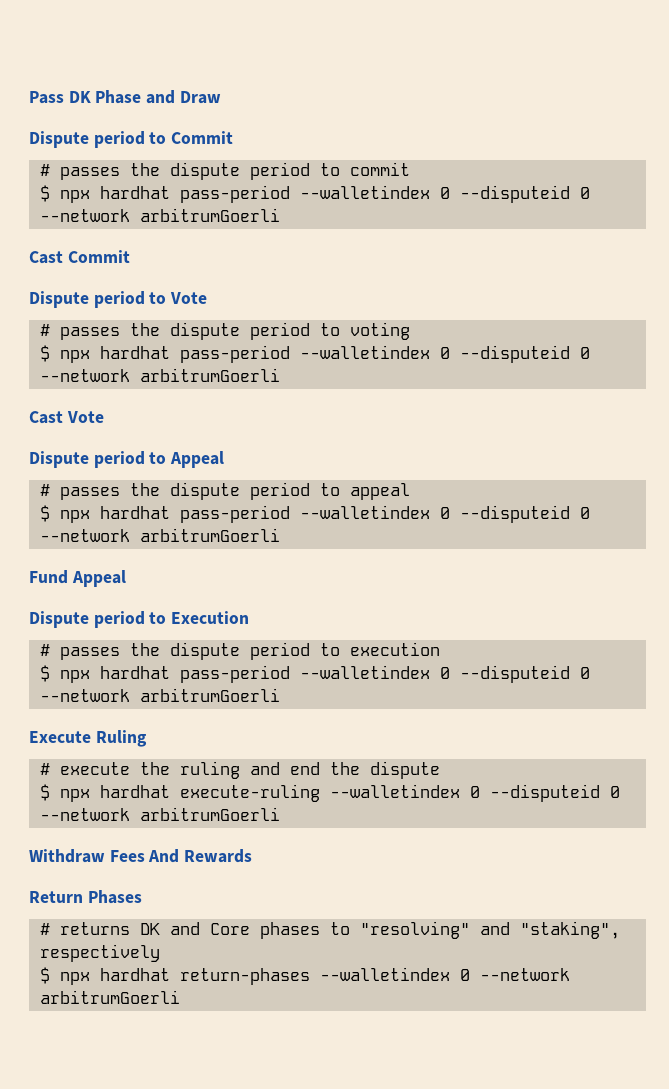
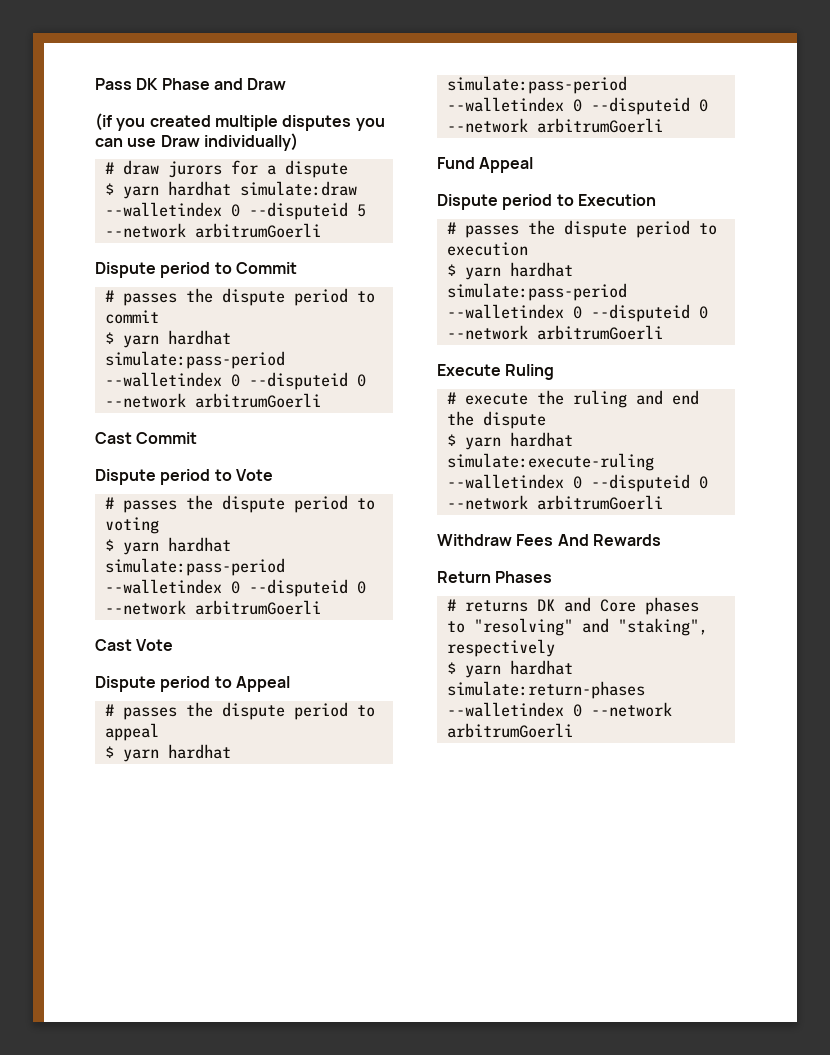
(221, 97) none -> [95,113,385,131] [95,133,298,151] [104,160,348,178] [104,181,357,199] [104,202,366,220] [104,223,321,238] // (if you created multiple disputes you can use Draw individually) // # draw jurors for a dispute // $ yarn hardhat simulate:draw --walletindex 0 --disputeid 5 --network arbitrumGoerli
[59,185,290,203] npx hardhat pass-period -> [122,330,231,348] [104,351,285,369] yarn hardhat simulate:pass-period
[59,345,290,363] npx hardhat pass-period -> [122,537,231,555] [104,558,285,576] yarn hardhat simulate:pass-period
[59,505,290,523] npx hardhat pass-period -> [122,744,231,762] [446,76,627,94] yarn hardhat simulate:pass-period
[59,665,290,683] npx hardhat pass-period -> [464,262,573,280] [446,283,627,301] yarn hardhat simulate:pass-period
[59,784,320,802] npx hardhat execute-ruling -> [464,432,573,450] [446,453,654,471] yarn hardhat simulate:execute-ruling
[59,968,310,985] npx hardhat return-phases -> [464,660,573,678] [446,681,645,699] yarn hardhat simulate:return-phases

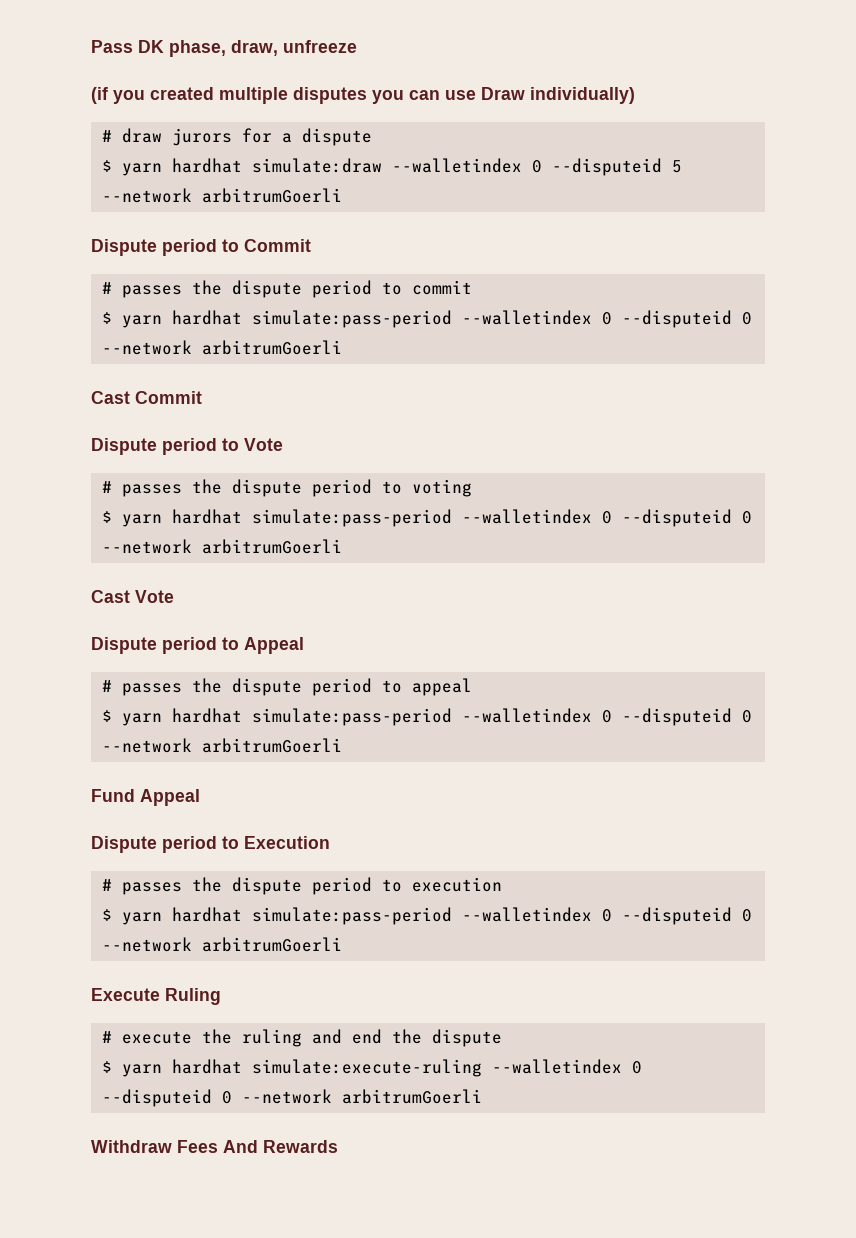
[161,78,287,90] Phase and Draw -> [169,40,357,57] phase, draw, unfreeze
[437,571,553,583] [446,597,699,615] [446,618,708,636] [446,639,555,657] [446,660,573,678] [446,681,645,699] [446,702,672,717] [446,723,573,738] // Return Phases // # returns DK and Core phases to "resolving" and "staking", respectively // $ yarn hardhat simulate:return-phases --walletindex 0 --network arbitrumGoerli -> (338, 1146) none

